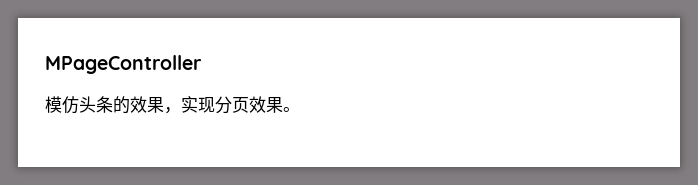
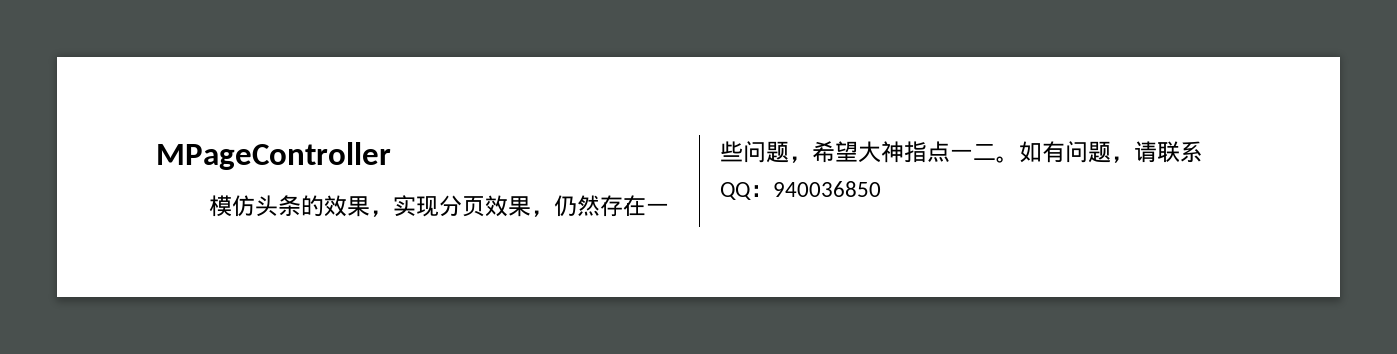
[283,107,300,112] 。 -> [531,195,670,217] [720,141,1203,163] [720,181,881,200] ，仍然存在一些问题，希望大神指点一二。如有问题，请联系QQ：940036850

